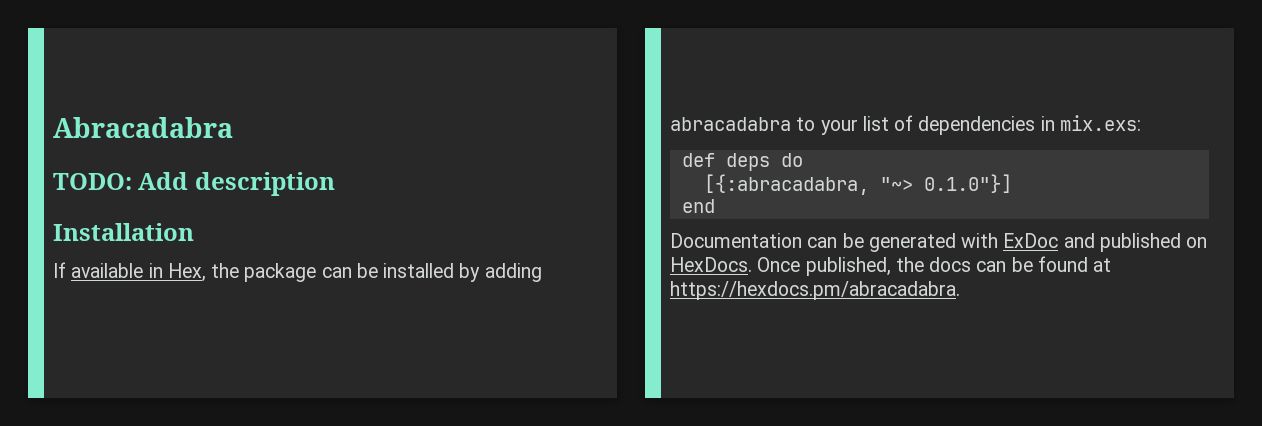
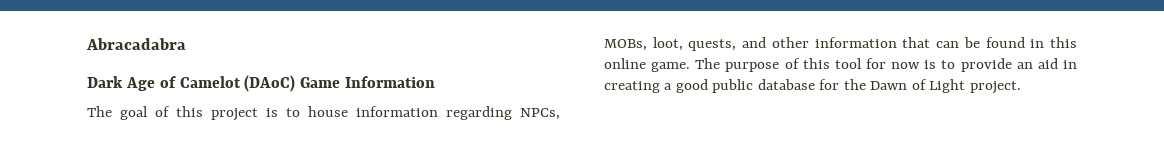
[53,172,335,196] [53,223,194,241] [53,262,542,282] [670,115,1141,135] [681,153,803,171] [703,174,1012,195] [681,199,715,213] [670,233,1208,252] [670,256,1112,276] [670,281,960,300] TODO: Add description // Installation // If available in Hex, the package can be installed by adding abracadabra to your list of dependencies in mix.exs: // def deps do // [{:abracadabra, "~> 0.1.0"}] // end // Documentation can be generated with ExDoc and published on HexDocs. Once published, the docs can be found at https://hexdocs.pm/abracadabra. -> [87,75,436,92] [87,106,560,121] [604,37,1077,51] [604,58,1078,72] [604,79,1021,94] Dark Age of Camelot (DAoC) Game Information // The goal of this project is to house information regarding NPCs, MOBs, loot, quests, and other information that can be found in this online game. The purpose of this tool for now is to provide an aid in creating a good public database for the Dawn of Light project.

